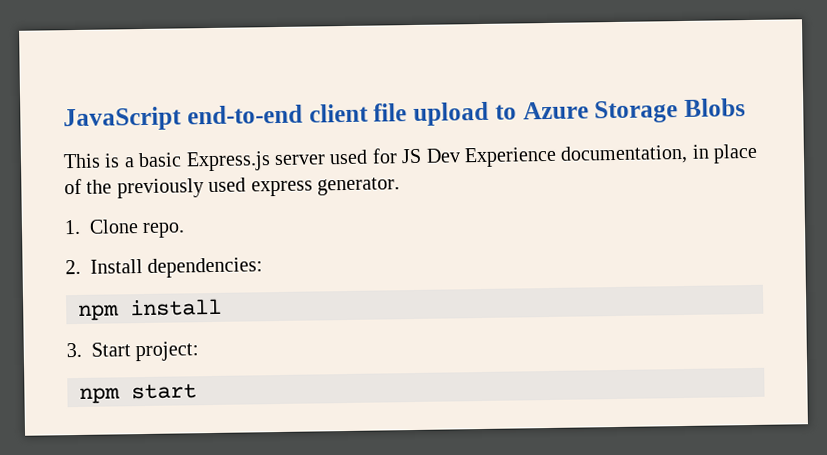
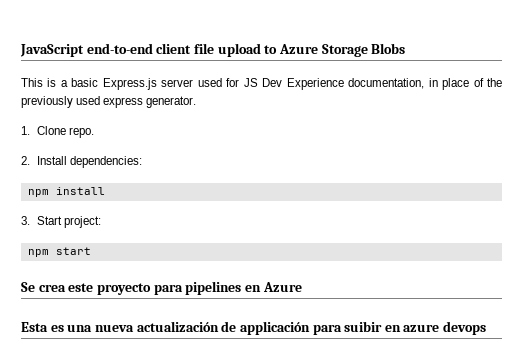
(197, 391) none -> [21,281,302,295] [21,321,487,335] // Se crea este proyecto para pipelines en Azure // Esta es una nueva actualización de applicación para suibir en azure devops

